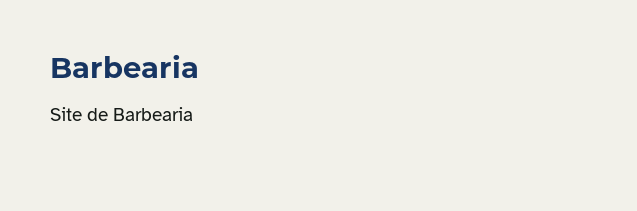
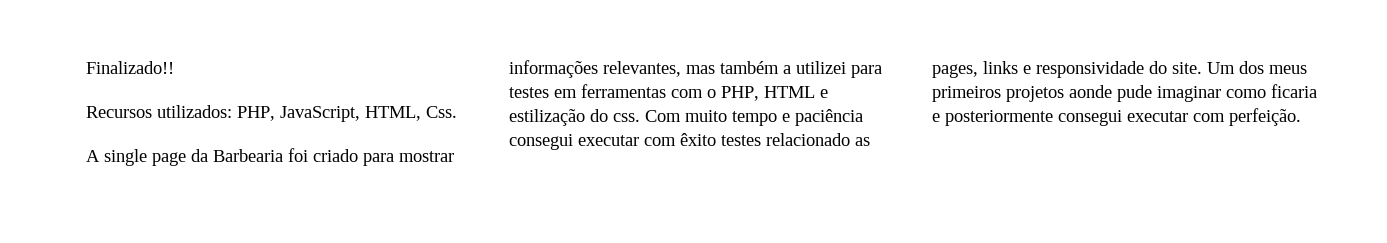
[50,54,199,78] [50,107,194,121] Barbearia // Site de Barbearia -> [86,61,174,74] [86,105,457,122] [86,148,454,166] [509,60,882,78] [509,84,828,101] [509,109,863,126] [509,133,870,150] [932,61,1307,78] [932,84,1317,102] [932,108,1301,126] Finalizado!! // Recursos utilizados: PHP, JavaScript, HTML, Css. // A single page da Barbearia foi criado para mostrar informações relevantes, mas também a utilizei para testes em ferramentas com o PHP, HTML e estilização do css. Com muito tempo e paciência consegui executar com êxito testes relacionado as pages, links e responsividade do site. Um dos meus primeiros projetos aonde pude imaginar como ficaria e posteriormente consegui executar com perfeição.

